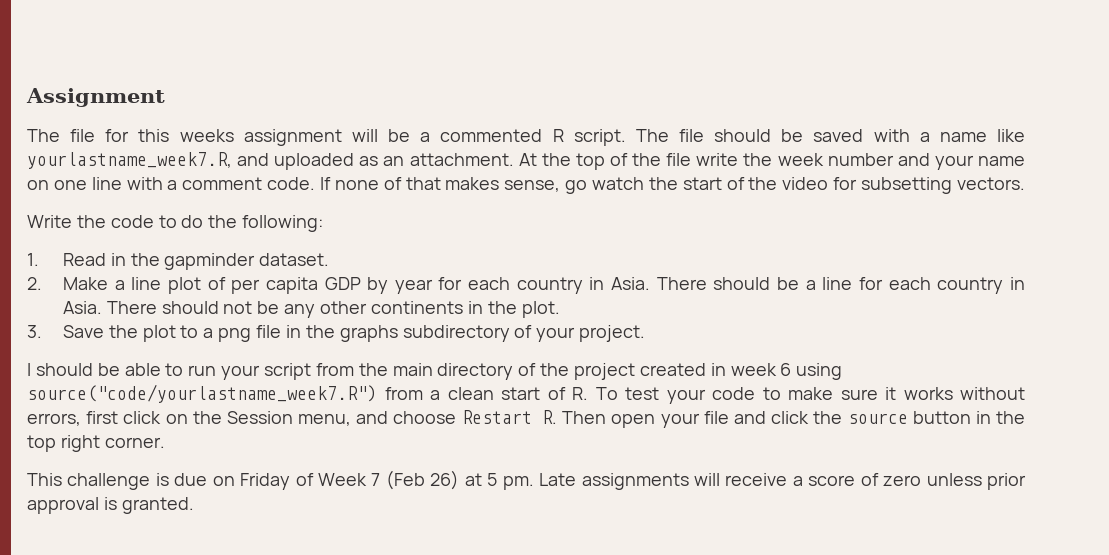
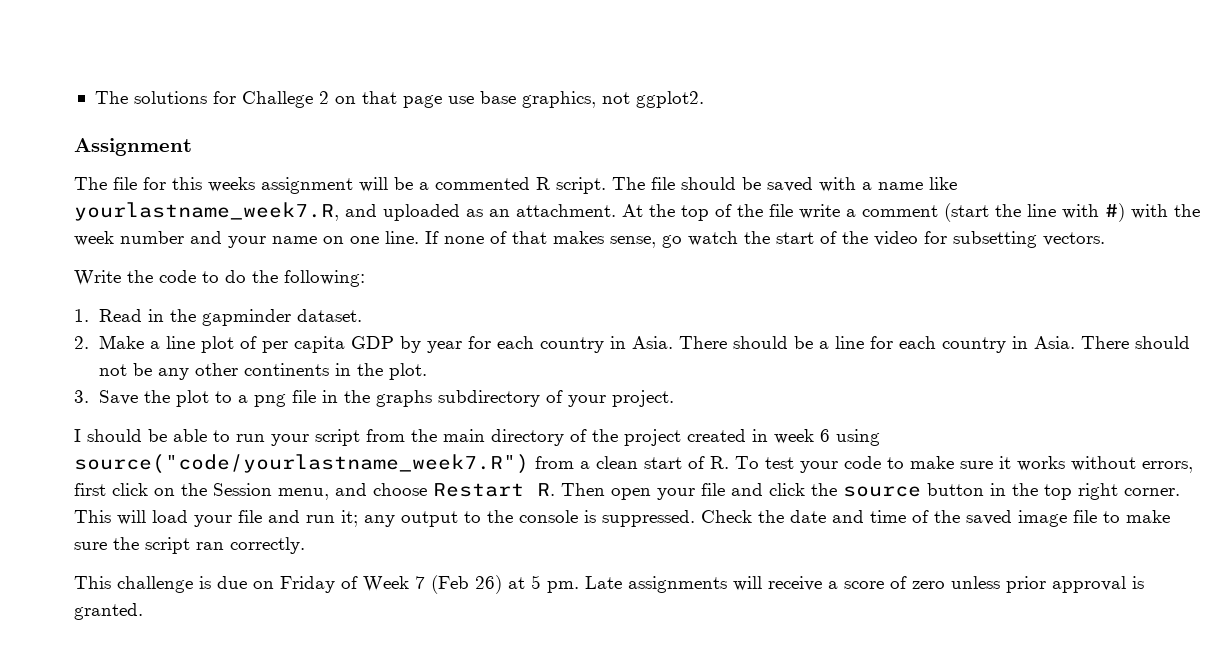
(26, 97) none -> [94,91,704,108] The solutions for Challege 2 on that page use base graphics, not ggplot2. //
(739, 159) none -> [846,203,1168,222] a comment (start the line with #) with
[91,177,316,190] line with a comment code. -> [385,231,419,244] line.
(165, 442) none -> [74,510,1170,527] [74,537,305,554] This will load your file and run it; any output to the console is suppressed. Check the date and time of the saved image file to make sure the script ran correctly.

